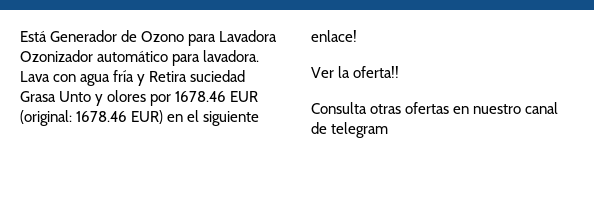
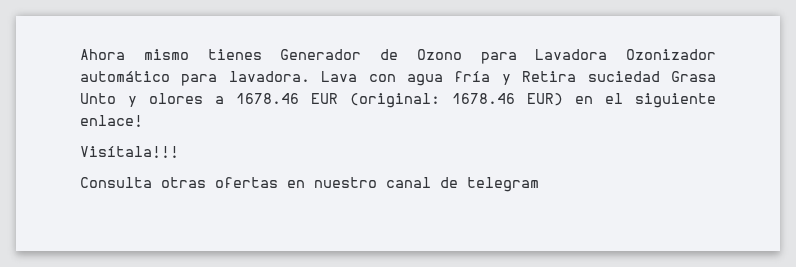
[20,31,47,42] Está -> [80,49,262,60] Ahora mismo tienes
[150,94,172,106] por -> [215,96,224,104] a
[311,66,400,78] Ver la oferta!! -> [80,146,179,158] Visítala!!!

